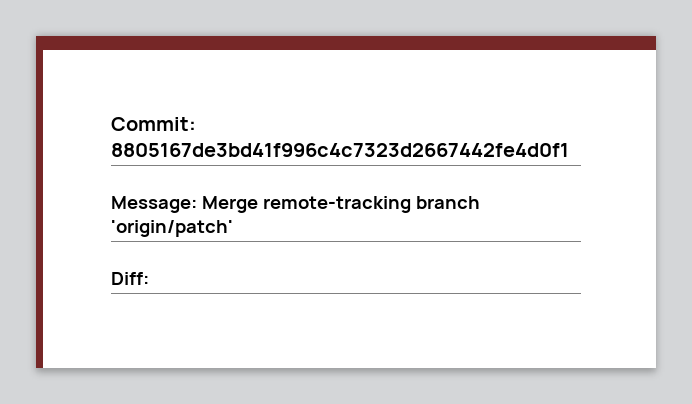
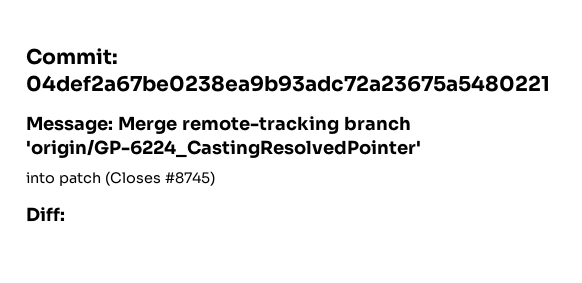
[111,143,569,157] 8805167de3bd41f996c4c7323d2667442fe4d0f1 -> [26,75,550,92] 04def2a67be0238ea9b93adc72a23675a5480221
[111,220,233,237] 'origin/patch' -> [26,139,421,158] [26,171,215,186] 'origin/GP-6224_CastingResolvedPointer' // into patch (Closes #8745)

